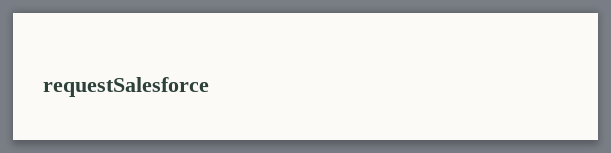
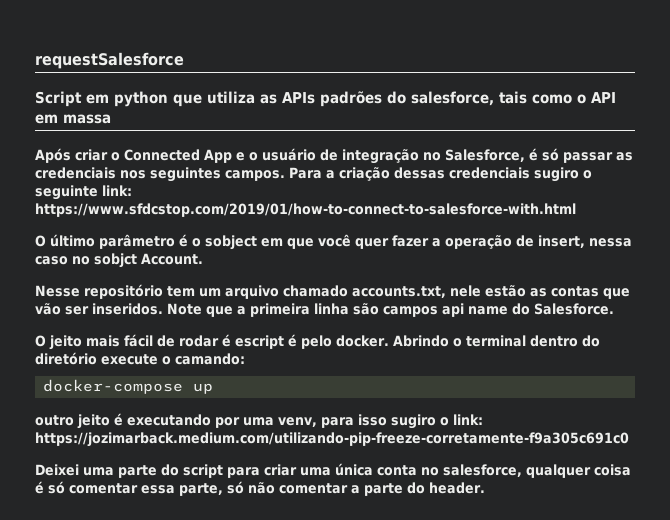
(209, 87) none -> [35,91,616,107] [35,114,111,124] [35,148,633,164] [35,167,592,182] [35,185,132,200] [35,203,576,217] [35,234,632,250] [35,253,203,268] [35,284,630,299] [35,303,614,317] [35,334,600,350] [35,352,245,365] [43,379,214,394] [35,413,483,429] [35,432,629,447] [35,463,631,478] [35,481,485,496] // Script em python que utiliza as APIs padrões do salesforce, tais como o API em massa // Após criar o Connected App e o usuário de integração no Salesforce, é só passar as credenciais nos seguintes campos. Para a criação dessas credenciais sugiro o seguinte link: https://www.sfdcstop.com/2019/01/how-to-connect-to-salesforce-with.html // O último parâmetro é o sobject em que você quer fazer a operação de insert, nessa caso no sobjct Account. // Nesse repositório tem um arquivo chamado accounts.txt, nele estão as contas que vão ser inseridos. Note que a primeira linha são campos api name do Salesforce. // O jeito mais fácil de rodar é escript é pelo docker. Abrindo o terminal dentro do diretório execute o camando: // docker-compose up // outro jeito é executando por uma venv, para isso sugiro o link: https://jozimarback.medium.com/utilizando-pip-freeze-corretamente-f9a305c691c0 // Deixei uma parte do script para criar uma única conta no salesforce, qualquer coisa é só comentar essa parte, só não comentar a parte do header.

